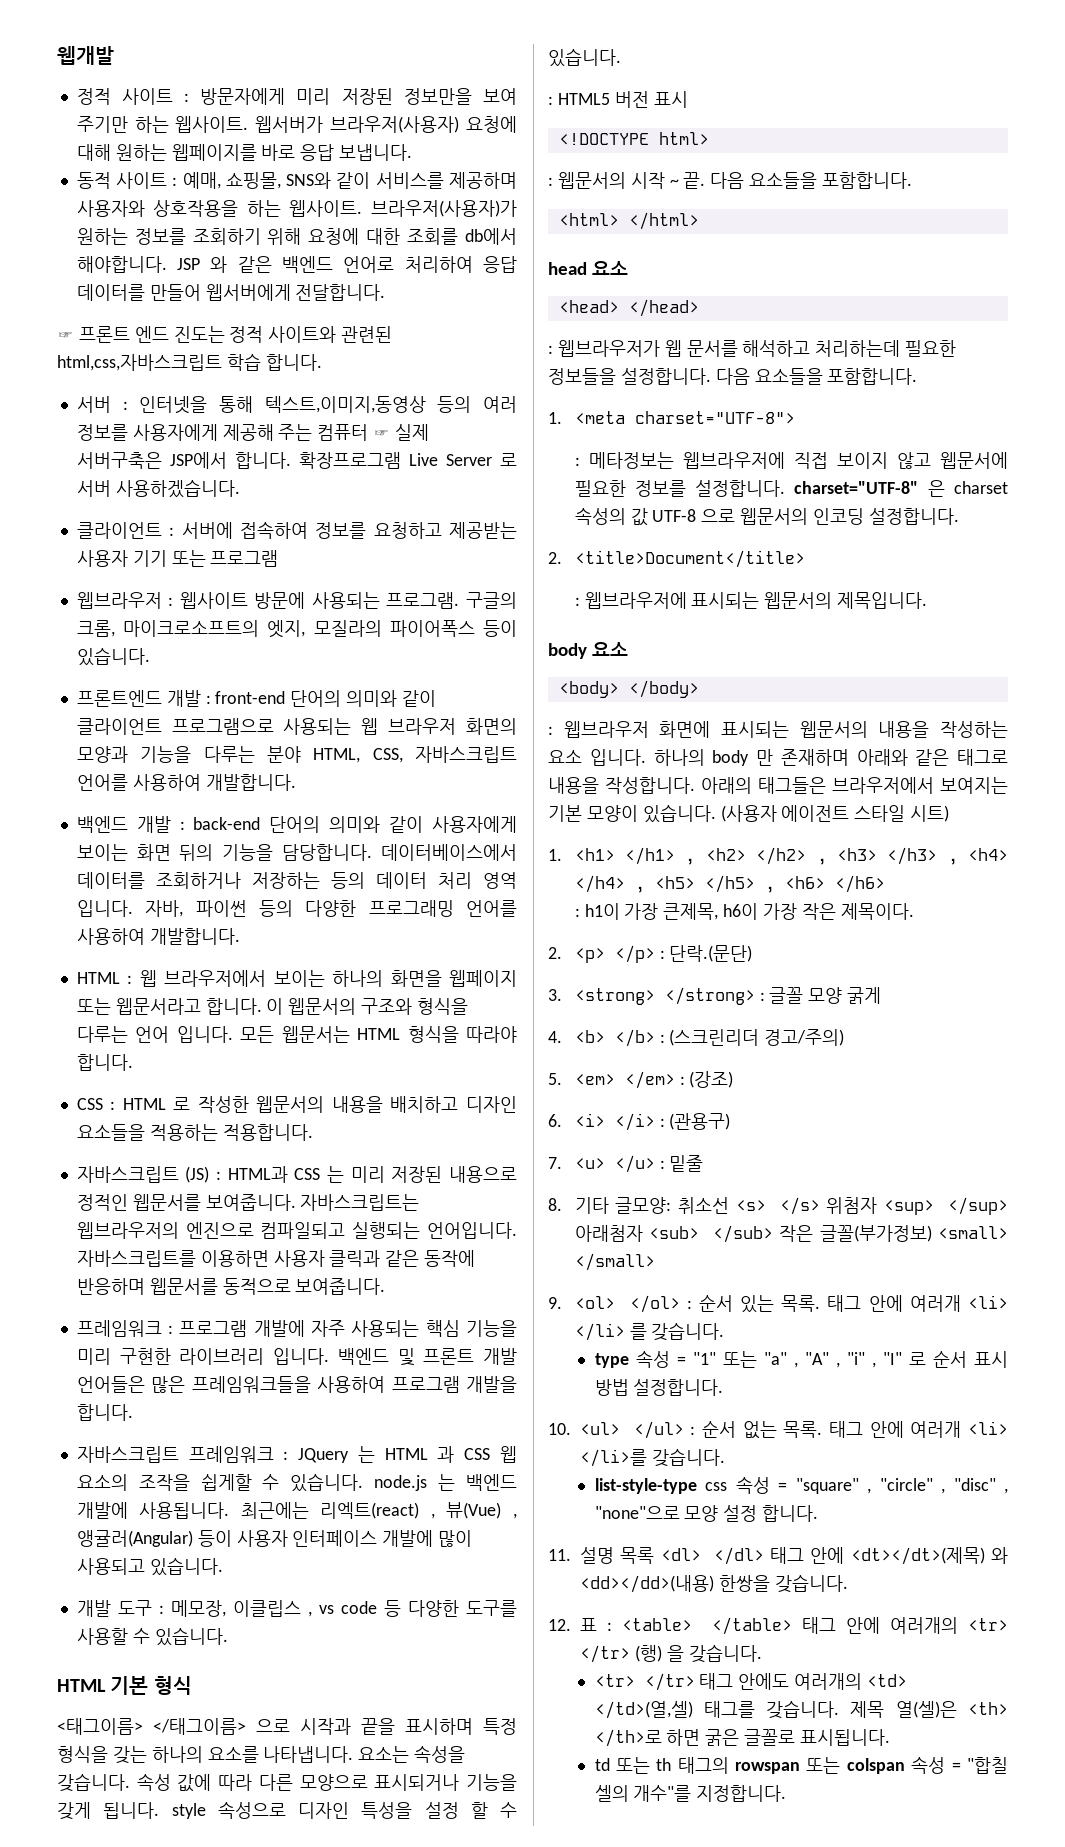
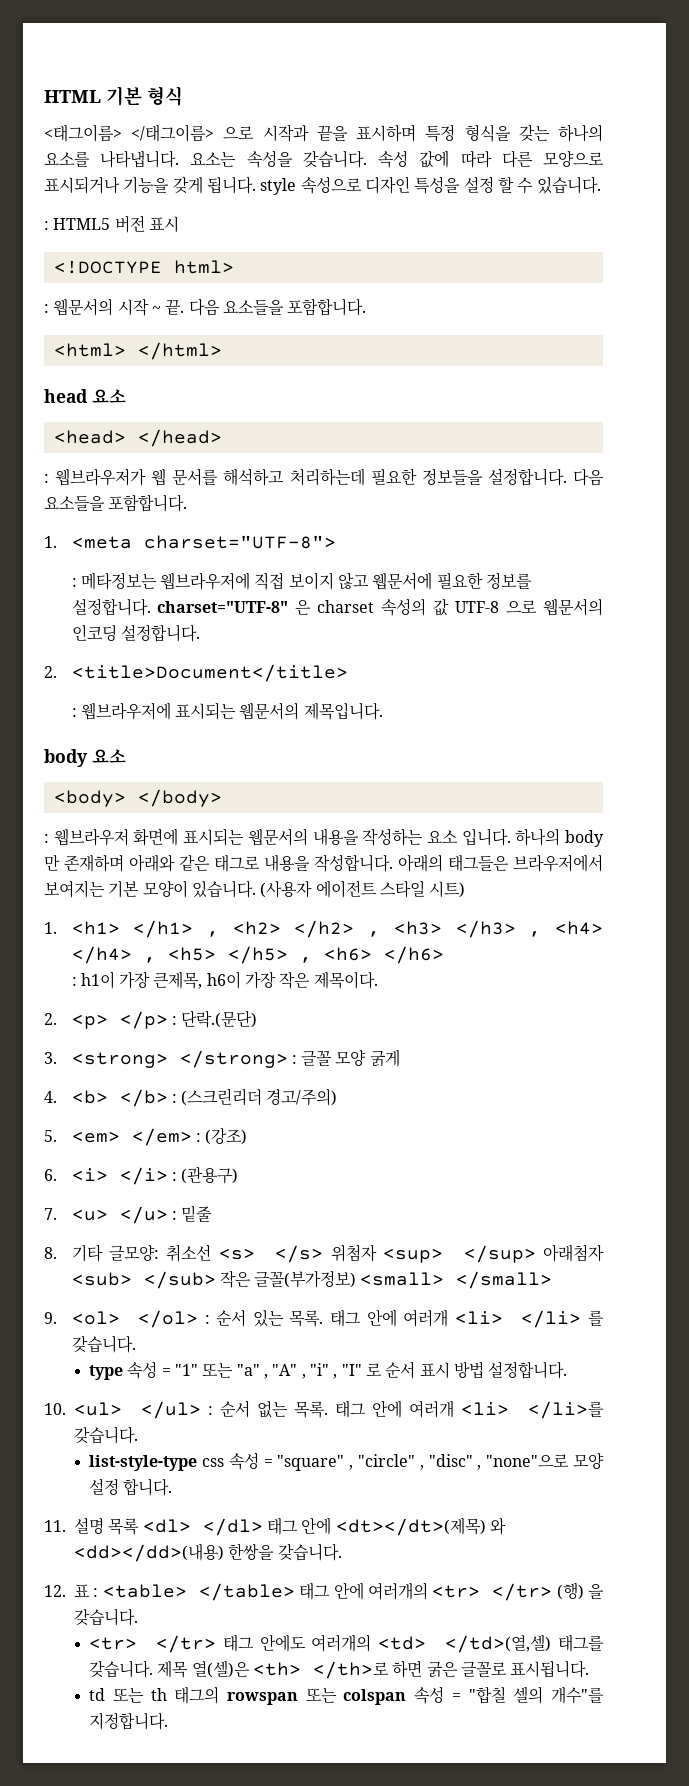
[57,46,114,65] [76,88,517,105] [76,116,517,133] [76,144,413,161] [76,172,517,189] [76,200,517,217] [76,228,517,245] [76,256,517,273] [76,284,386,301] [57,326,393,343] [57,353,322,371] [76,396,517,414] [76,424,429,441] [76,452,517,469] [76,479,240,498] [76,521,517,539] [76,550,279,567] [76,592,517,609] [76,620,517,638] [76,647,150,666] [76,690,436,707] [76,718,517,735] [76,746,517,763] [76,774,296,791] [76,816,517,833] [76,844,517,861] [76,872,518,889] [76,900,517,917] [76,928,240,945] [76,970,517,987] [76,998,468,1015] [76,1026,517,1043] [76,1054,133,1071] [76,1096,517,1113] [76,1124,313,1141] [76,1166,517,1183] [76,1194,420,1211] [76,1222,517,1239] [76,1250,476,1267] [76,1278,386,1295] [76,1320,517,1337] [76,1348,517,1366] [76,1376,517,1393] [76,1404,133,1421] [76,1446,517,1463] [76,1473,517,1492] [76,1502,517,1519] [76,1530,473,1547] [76,1557,223,1576] [76,1600,517,1617] [76,1627,228,1646] 웹개발 // 정적 사이트 : 방문자에게 미리 저장된 정보만을 보여 주기만 하는 웹사이트. 웹서버가 브라우저(사용자) 요청에 대해 원하는 웹페이지를 바로 응답 보냅니다. // 동적 사이트 : 예매, 쇼핑몰, SNS와 같이 서비스를 제공하며 사용자와 상호작용을 하는 웹사이트. 브라우저(사용자)가 원하는 정보를 조회하기 위해 요청에 대한 조회를 db에서 해야합니다. JSP 와 같은 백엔드 언어로 처리하여 응답 데이터를 만들어 웹서버에게 전달합니다. // ☞ 프론트 엔드 진도는 정적 사이트와 관련된 html,css,자바스크립트 학습 합니다. // 서버 : 인터넷을 통해 텍스트,이미지,동영상 등의 여러 정보를 사용자에게 제공해 주는 컴퓨터 ☞ 실제 서버구축은 JSP에서 합니다. 확장프로그램 Live Server 로 서버 사용하겠습니다. // 클라이언트 : 서버에 접속하여 정보를 요청하고 제공받는 사용자 기기 또는 프로그램 // 웹브라우저 : 웹사이트 방문에 사용되는 프로그램. 구글의 크롬, 마이크로소프트의 엣지, 모질라의 파이어폭스 등이 있습니다. // 프론트엔드 개발 : front-end 단어의 의미와 같이 클라이언트 프로그램으로 사용되는 웹 브라우저 화면의 모양과 기능을 다루는 분야 HTML, CSS, 자바스크립트 언어를 사용하여 개발합니다. // 백엔드 개발 : back-end 단어의 의미와 같이 사용자에게 보이는 화면 뒤의 기능을 담당합니다. 데이터베이스에서 데이터를 조회하거나 저장하는 등의 데이터 처리 영역 입니다. 자바, 파이썬 등의 다양한 프로그래밍 언어를 사용하여 개발합니다. // HTML : 웹 브라우저에서 보이는 하나의 화면을 웹페이지 또는 웹문서라고 합니다. 이 웹문서의 구조와 형식을 다루는 언어 입니다. 모든 웹문서는 HTML 형식을 따라야 합니다. // CSS : HTML 로 작성한 웹문서의 내용을 배치하고 디자인 요소들을 적용하는 적용합니다. // 자바스크립트 (JS) : HTML과 CSS 는 미리 저장된 내용으로 정적인 웹문서를 보여줍니다. 자바스크립트는 웹브라우저의 엔진으로 컴파일되고 실행되는 언어입니다. 자바스크립트를 이용하면 사용자 클릭과 같은 동작에 반응하며 웹문서를 동적으로 보여줍니다. // 프레임워크 : 프로그램 개발에 자주 사용되는 핵심 기능을 미리 구현한 라이브러리 입니다. 백엔드 및 프론트 개발 언어들은 많은 프레임워크들을 사용하여 프로그램 개발을 합니다. // 자바스크립트 프레임워크 : JQuery 는 HTML 과 CSS 웹 요소의 조작을 쉽게할 수 있습니다. node.js 는 백엔드 개발에 사용됩니다. 최근에는 리엑트(react) , 뷰(Vue) , 앵귤러(Angular) 등이 사용자 인터페이스 개발에 많이 사용되고 있습니다. // 개발 도구 : 메모장, 이클립스 , vs code 등 다양한 도구를 사용할 수 있습니다. // -> (44, 96) none

